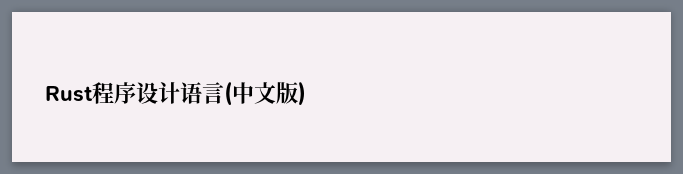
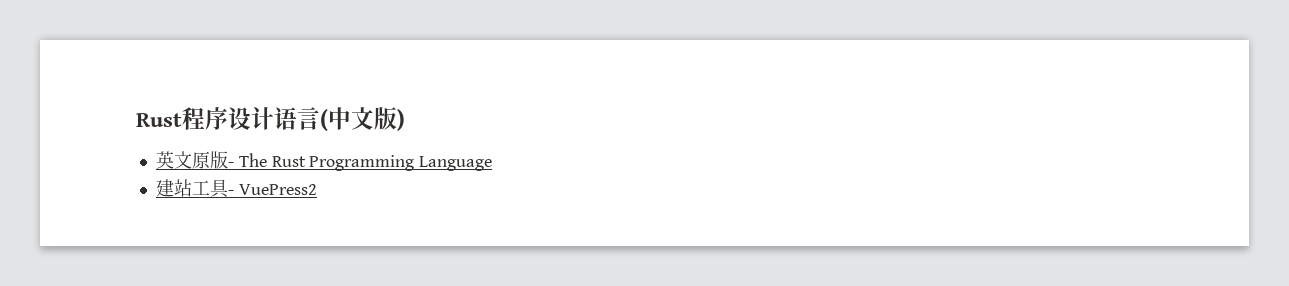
(306, 93) none -> [155,151,493,171] [155,179,317,198] // 英文原版- The Rust Programming Language // 建站工具- VuePress2

